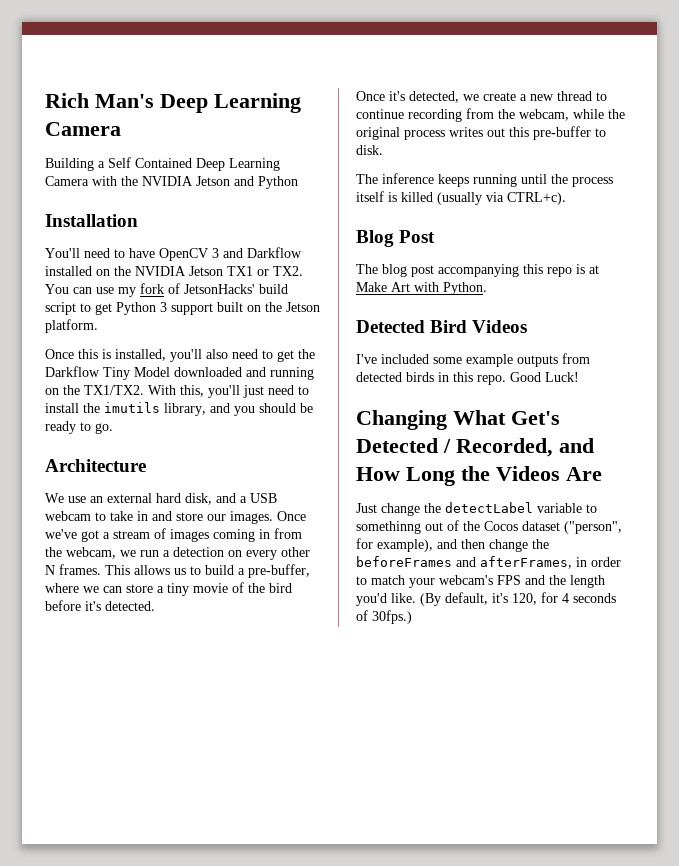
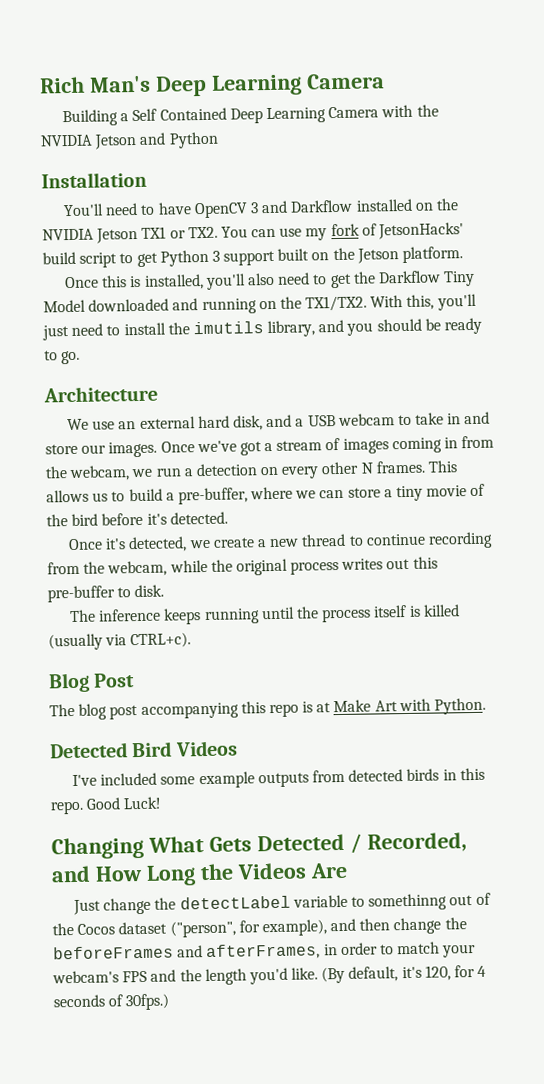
[511,411,560,425] Get's -> [208,836,252,852] Gets

